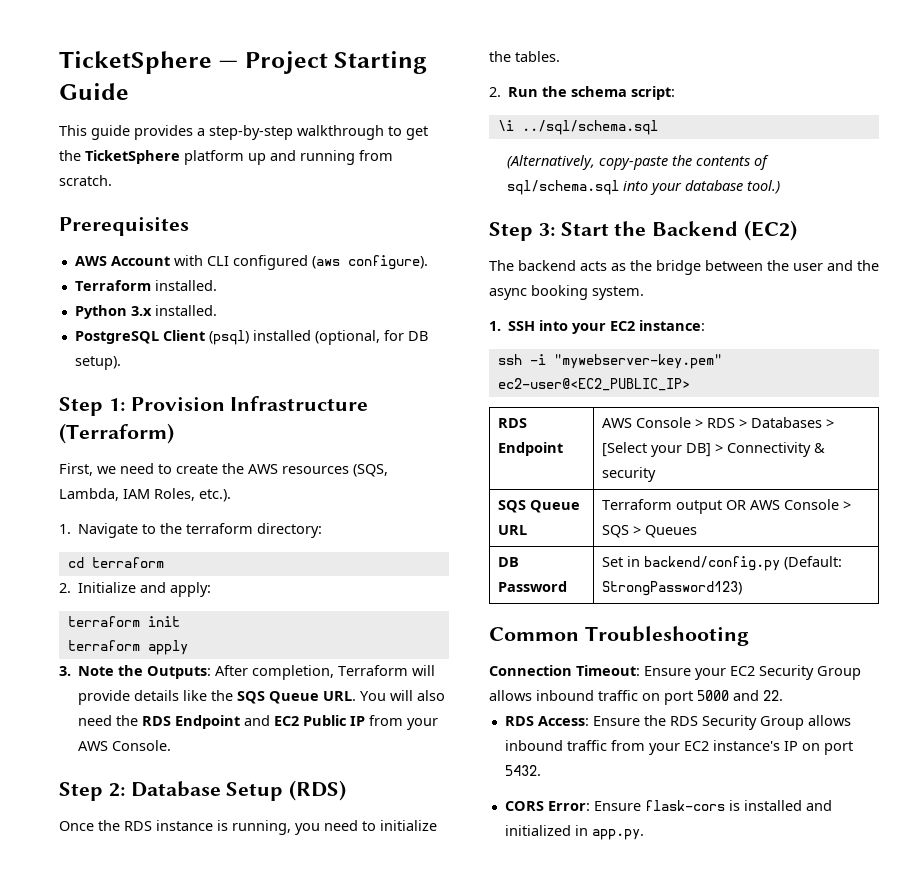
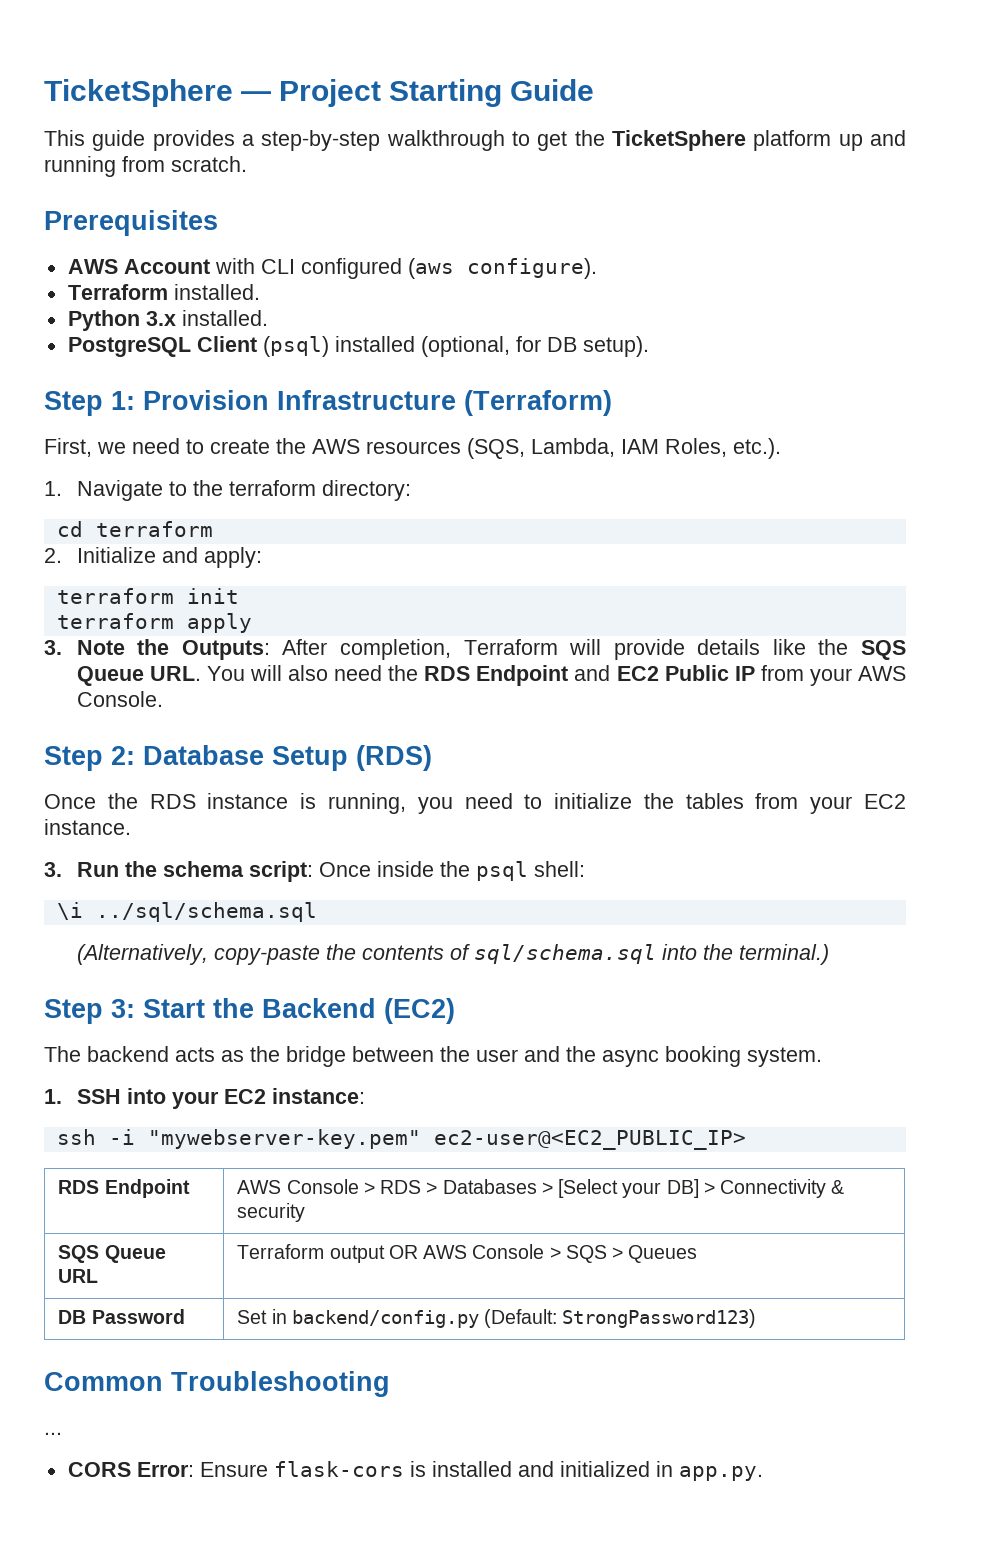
[515,51,560,62] [489,87,501,97] tables. // 2. -> [685,793,907,814] [44,819,131,835] [44,862,62,877] tables from your EC2 instance. // 3.
(676, 93) none -> [318,861,585,881] Once inside the psql shell:
[650,180,781,195] your database tool.) -> [702,944,829,965] the terminal.)
[489,665,861,680] [489,690,783,705] [504,715,851,730] [504,740,853,755] [504,765,541,776] Connection Timeout: Ensure your EC2 Security Group allows inbound traffic on port 5000 and 22. // RDS Access: Ensure the RDS Security Group allows inbound traffic from your EC2 instance's IP on port 5432. -> [44,1432,62,1435] ...

